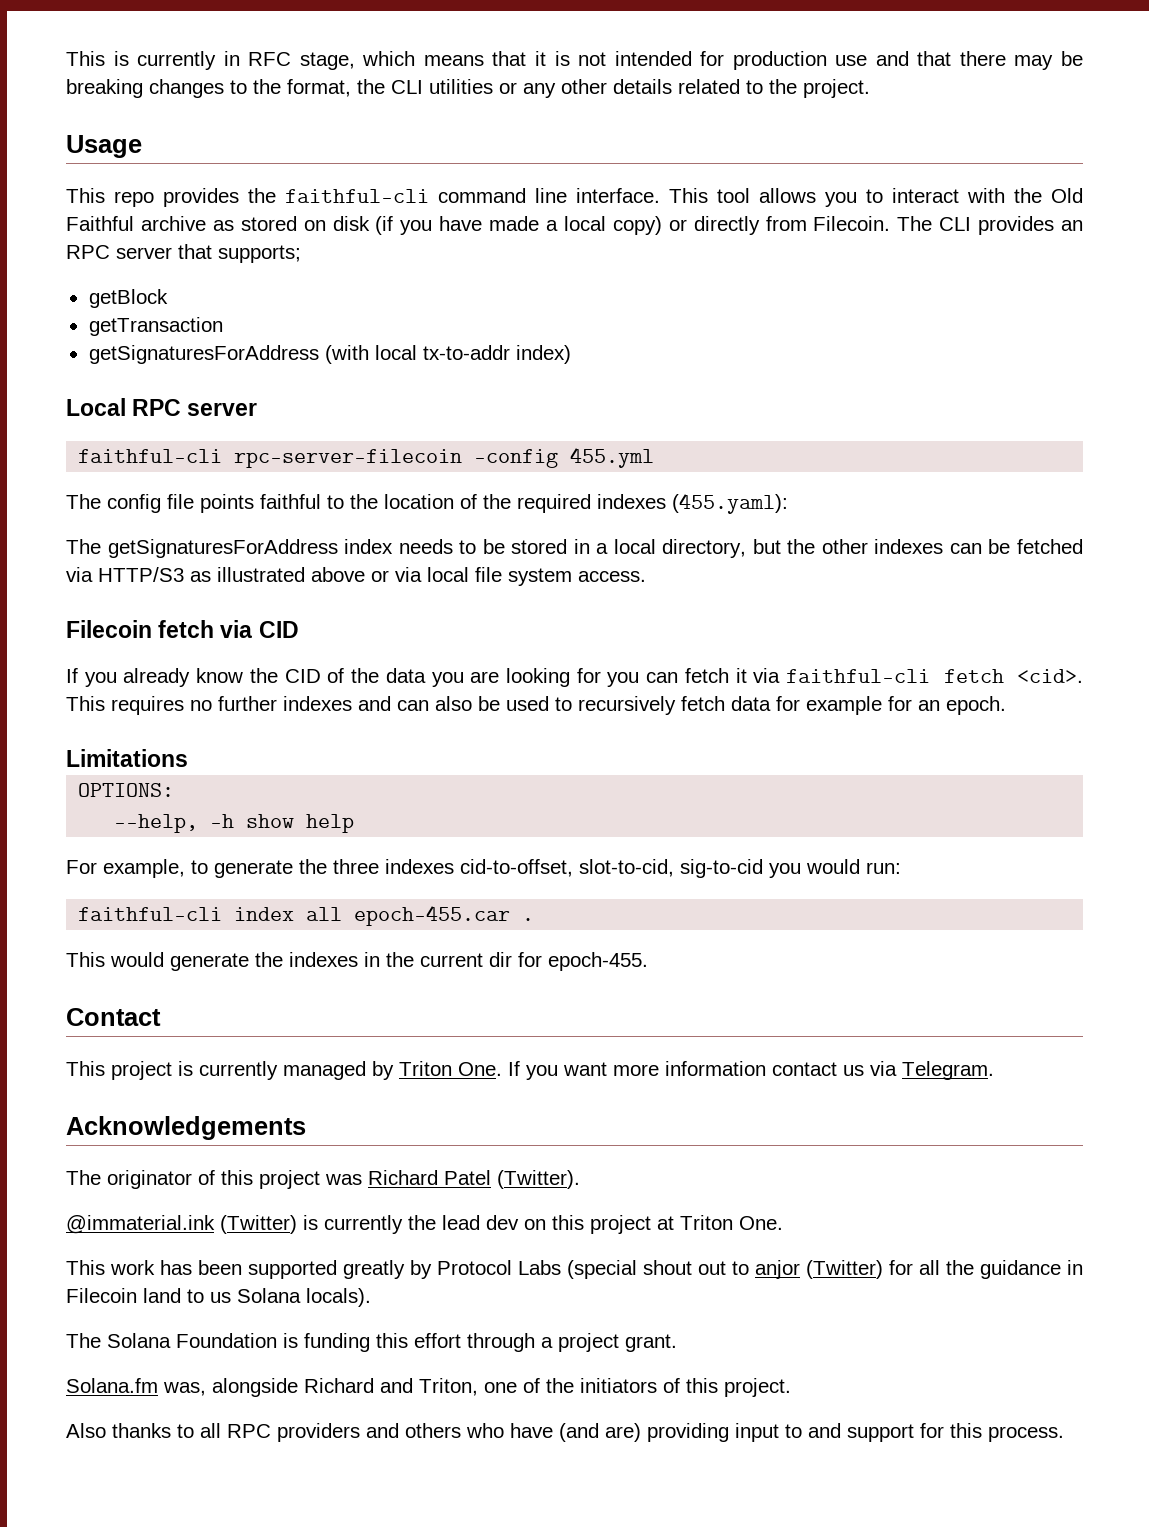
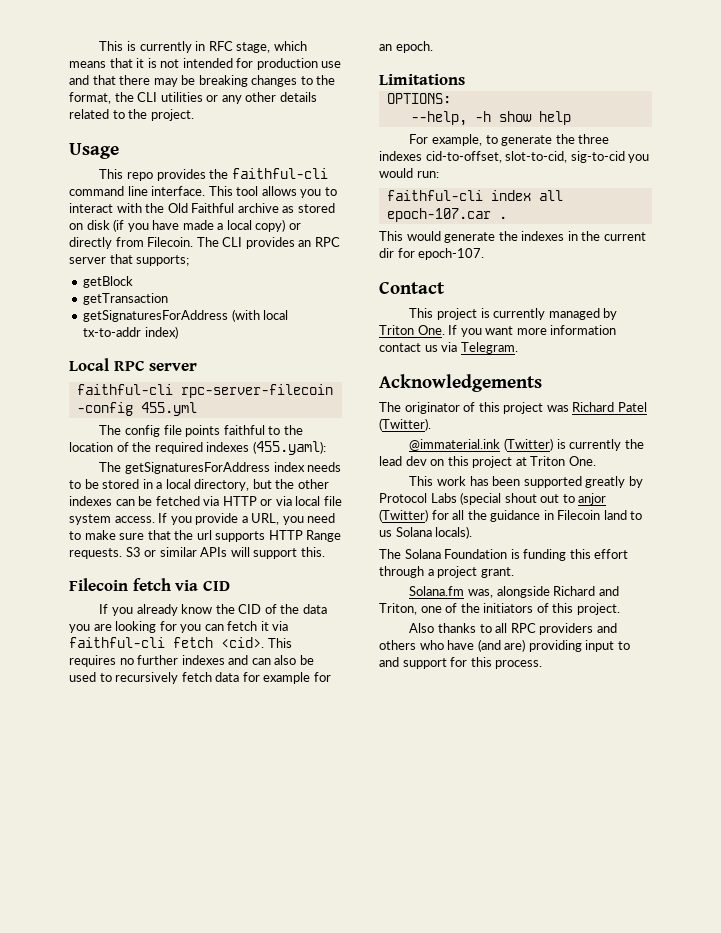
[98,567,365,582] HTTP/S3 as illustrated above -> [222,496,257,506] HTTP
(646, 576) none -> [158,513,336,525] [69,530,342,542] [69,547,325,559] If you provide a URL, you need to make sure that the url supports HTTP Range requests. S3 or similar APIs will support this.
[354,905,511,926] epoch-455.car -> [386,208,491,222] epoch-107.car
[548,952,648,971] epoch-455. -> [418,248,485,260] epoch-107.

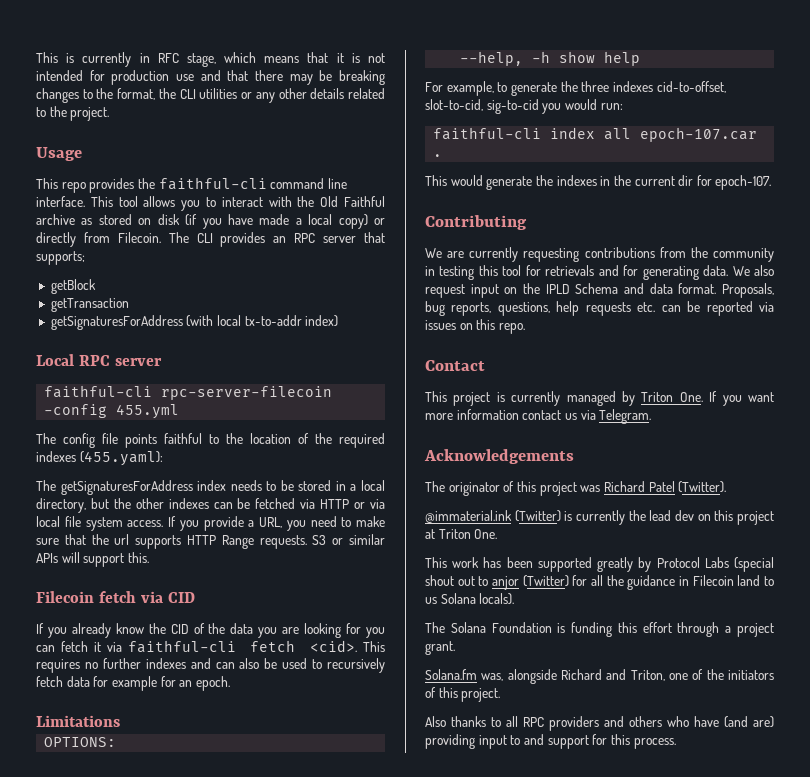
(485, 254) none -> [425,215,527,230] [425,247,774,262] [425,265,774,280] [425,283,774,298] [425,301,774,316] [425,319,525,334] // Contributing // We are currently requesting contributions from the community in testing this tool for retrievals and for generating data. We also request input on the IPLD Schema and data format. Proposals, bug reports, questions, help requests etc. can be reported via issues on this repo.

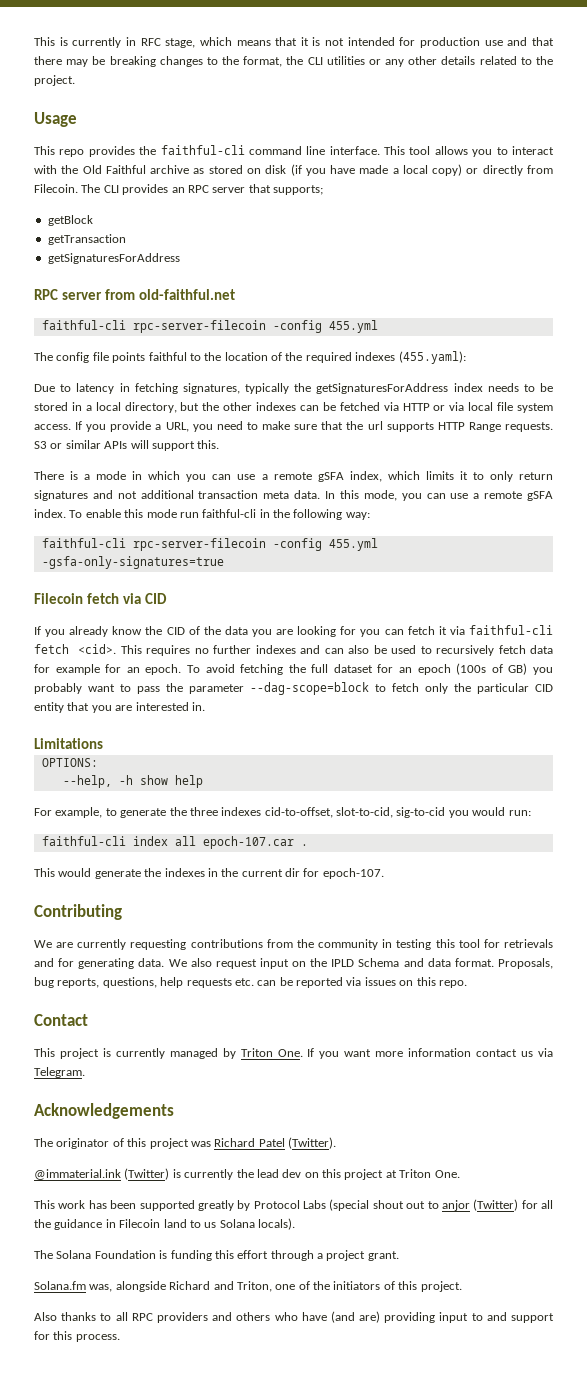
[186,315,339,327] [36,354,162,366] (with local tx-to-addr index) // Local RPC server -> [34,289,235,300] // RPC server from old-faithful.net
[36,480,56,491] The -> [34,383,312,394] Due to latency in fetching signatures, typically the
(149, 557) none -> [34,471,553,482] [34,490,554,501] [34,509,370,520] [41,538,378,551] [41,556,224,569] // There is a mode in which you can use a remote gSFA index, which limits it to only return signatures and not additional transaction meta data. In this mode, you can use a remote gSFA index. To enable this mode run faithful-cli in the following way: // faithful-cli rpc-server-filecoin -config 455.yml -gsfa-only-signatures=true
(230, 683) none -> [186,663,553,675] [34,682,553,695] [34,702,205,713] To avoid fetching the full dataset for an epoch (100s of GB) you probably want to pass the parameter --dag-scope=block to fetch only the particular CID entity that you are interested in.

